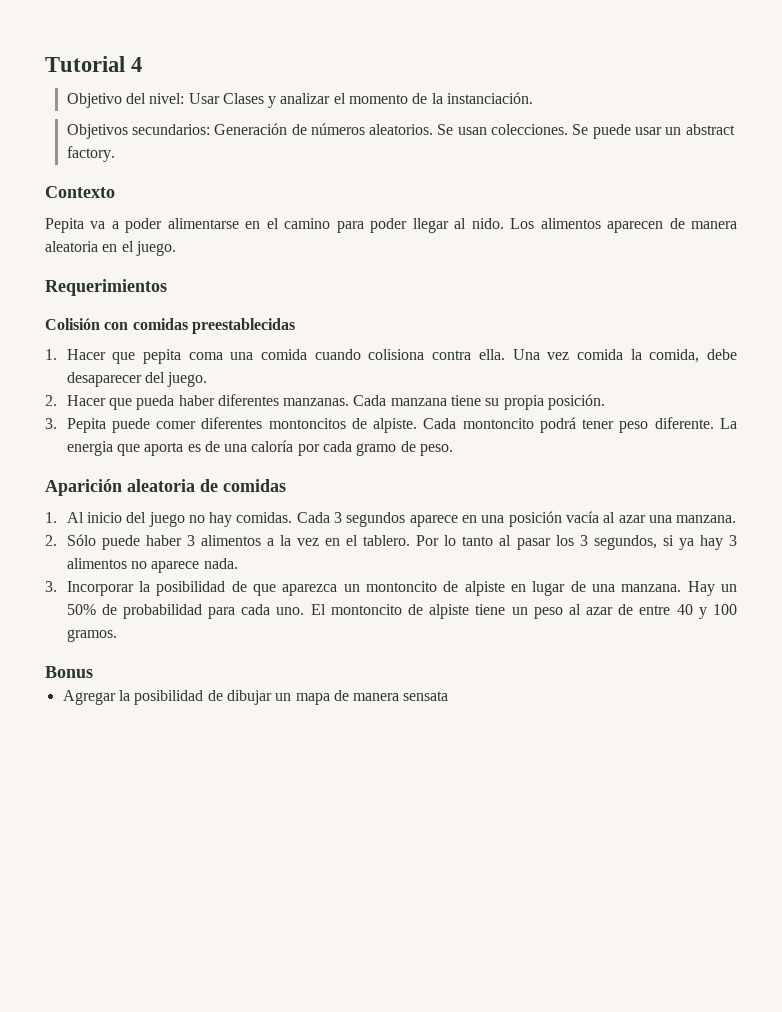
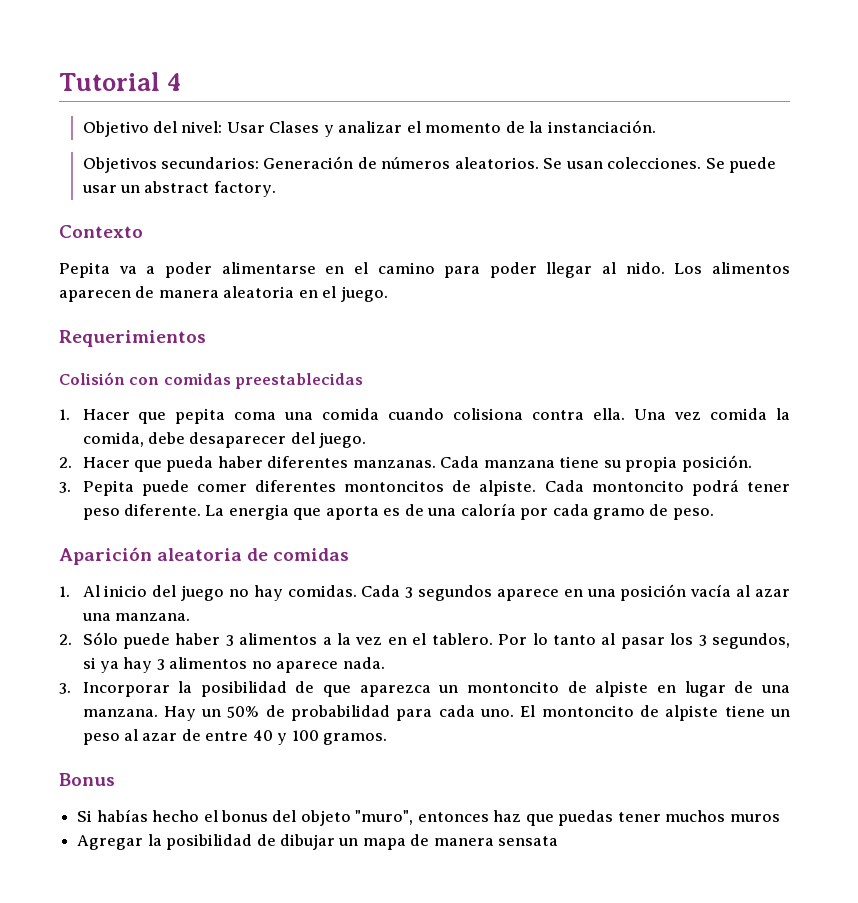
(93, 672) none -> [77,809,780,826] // Si habías hecho el bonus del objeto "muro", entonces haz que puedas tener muchos muros

